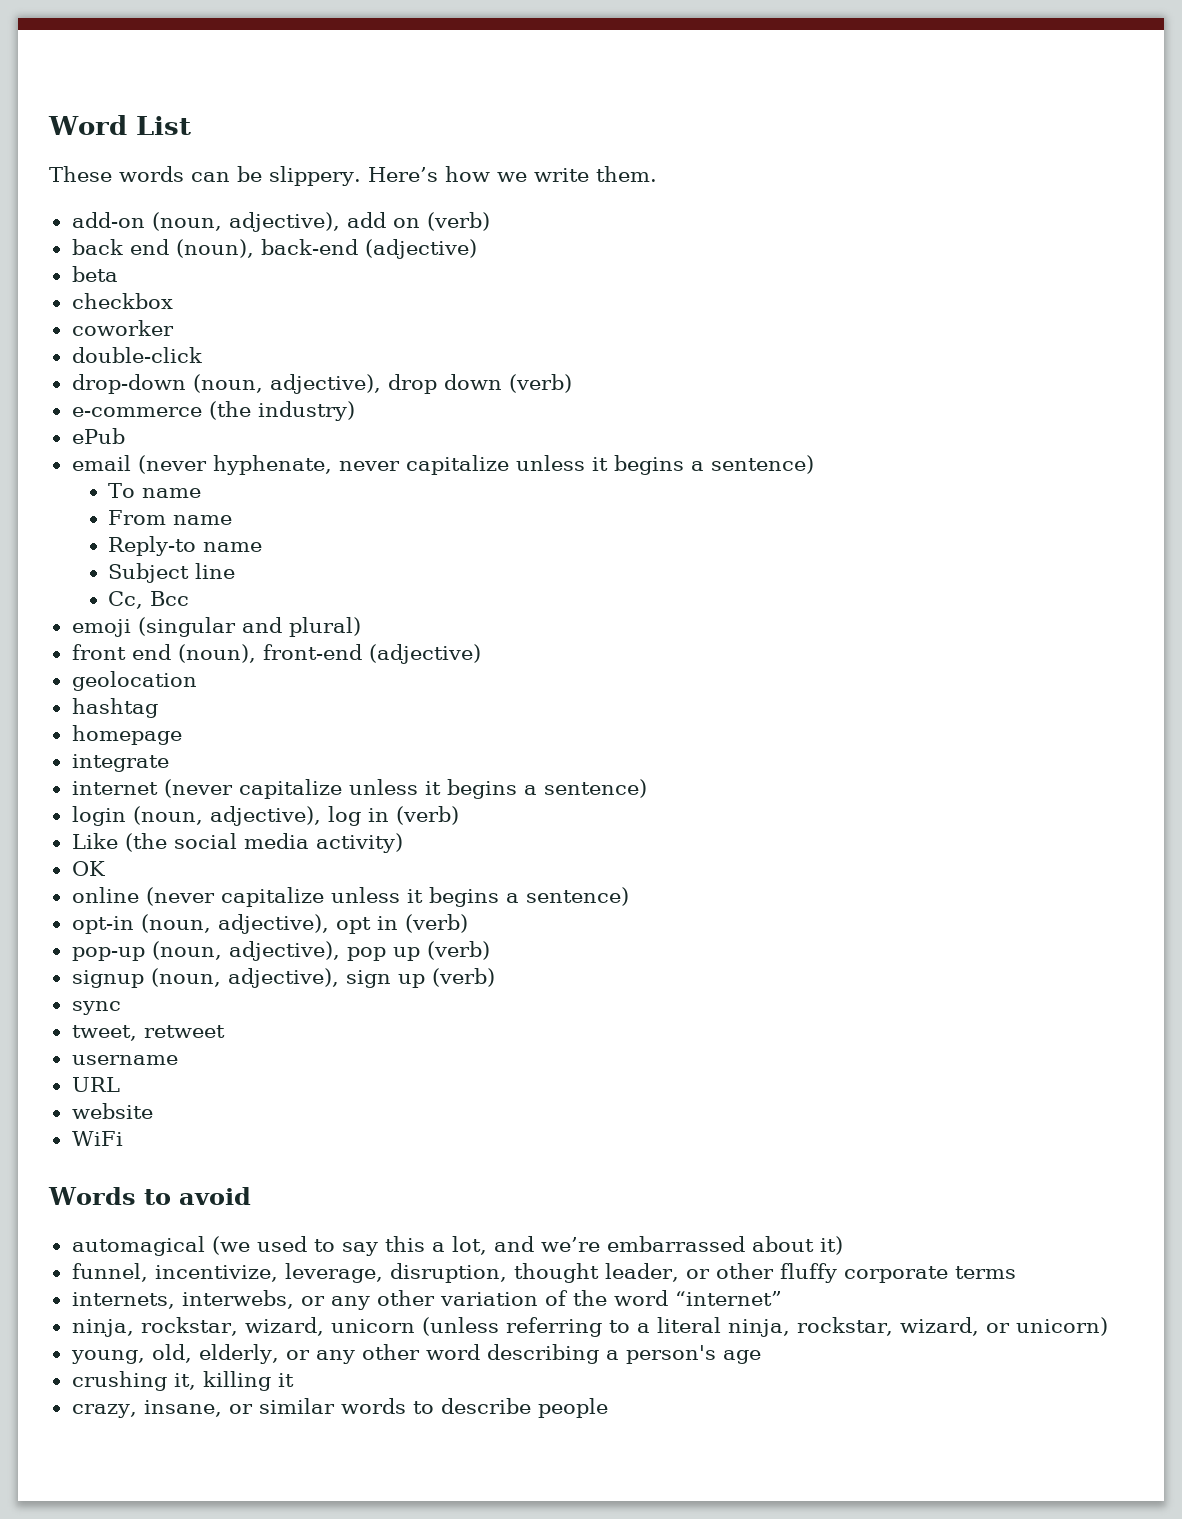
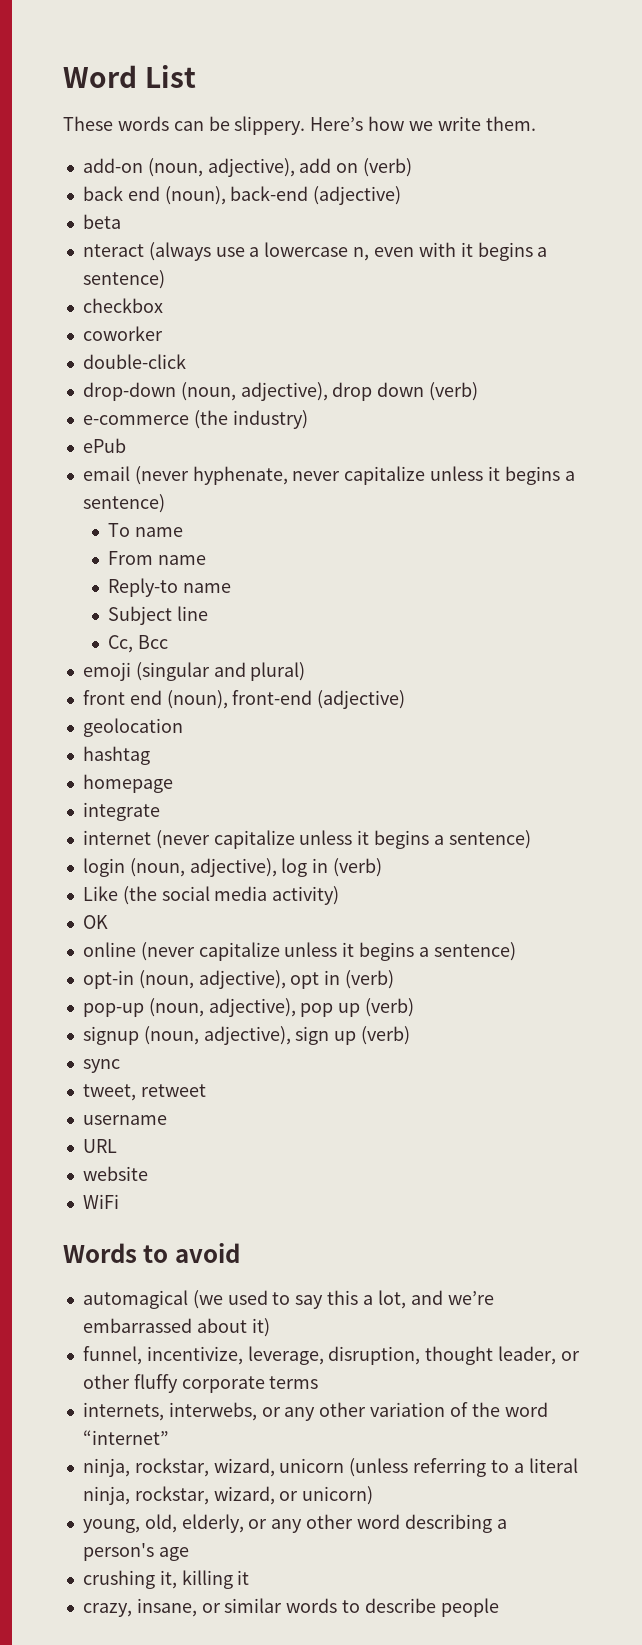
(118, 274) none -> [82,242,548,261] [82,270,165,289] // nteract (always use a lowercase n, even with it begins a sentence)

